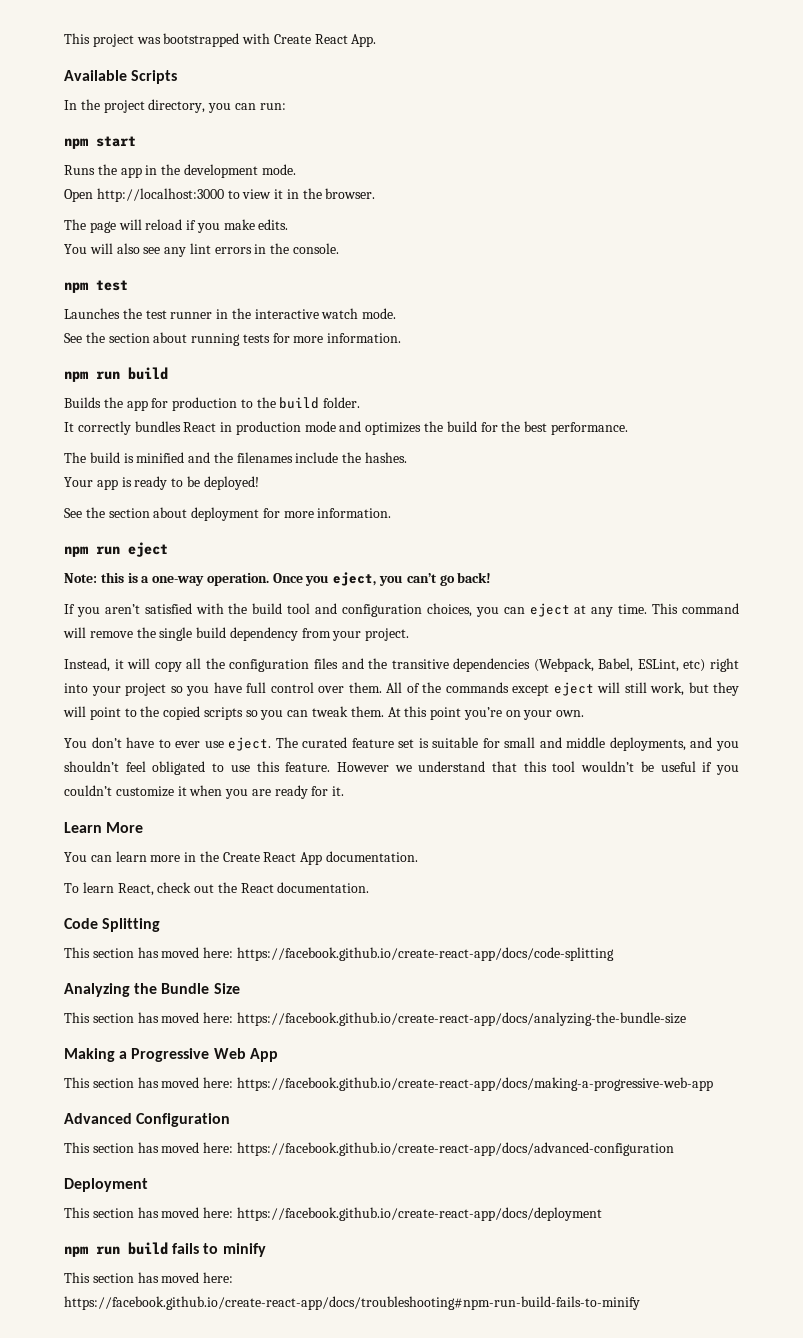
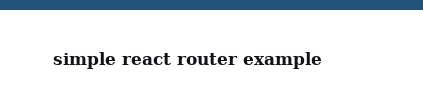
[64,33,377,47] [64,70,178,84] [64,99,286,113] [64,136,136,149] [64,164,296,178] [64,188,376,202] [64,219,289,233] [64,243,340,257] [64,280,128,293] [64,308,397,319] [64,332,402,346] [64,367,168,382] [64,397,361,411] [64,421,628,435] [64,452,408,463] [64,476,259,490] [64,507,392,521] [64,542,168,557] [64,572,492,586] [64,603,740,617] [63,627,410,641] [64,658,739,672] [64,682,739,696] [63,706,585,720] [64,737,739,751] [64,761,740,775] [64,785,345,799] [64,822,144,833] [64,851,419,865] [64,882,370,896] [64,918,161,932] [64,947,614,961] [64,983,240,997] [64,1012,686,1026] [64,1048,278,1062] [64,1077,713,1091] [64,1113,231,1127] [64,1142,674,1156] [64,1178,148,1192] [64,1207,602,1221] [64,1242,266,1257] [64,1272,234,1283] [64,1296,640,1310] This project was bootstrapped with Create React App. // Available Scripts // In the project directory, you can run: // npm start // Runs the app in the development mode. // Open http://localhost:3000 to view it in the browser. // The page will reload if you make edits. // You will also see any lint errors in the console. // npm test // Launches the test runner in the interactive watch mode. // See the section about running tests for more information. // npm run build // Builds the app for production to the build folder. // It correctly bundles React in production mode and optimizes the build for the best performance. // The build is minified and the filenames include the hashes. // Your app is ready to be deployed! // See the section about deployment for more information. // npm run eject // Note: this is a one-way operation. Once you eject, you can’t go back! // If you aren’t satisfied with the build tool and configuration choices, you can eject at any time. This command will remove the single build dependency from your project. // Instead, it will copy all the configuration files and the transitive dependencies (Webpack, Babel, ESLint, etc) right into your project so you have full control over them. All of the commands except eject will still work, but they will point to the copied scripts so you can tweak them. At this point you’re on your own. // You don’t have to ever use eject. The curated feature set is suitable for small and middle deployments, and you shouldn’t feel obligated to use this feature. However we understand that this tool wouldn’t be useful if you couldn’t customize it when you are ready for it. // Learn More // You can learn more in the Create React App documentation. // To learn React, check out the React documentation. // Code Splitting // This section has moved here: https://facebook.github.io/create-react-app/docs/code-splitting // Analyzing the Bundle Size // This section has moved here: https://facebook.github.io/create-react-app/docs/analyzing-the-bundle-size // Making a Progressive Web App // This section has moved here: https://facebook.github.io/create-react-app/docs/making-a-progressive-web-app // Advanced Configuration // This section has moved here: https://facebook.github.io/create-react-app/docs/advanced-configuration // Deployment // This section has moved here: https://facebook.github.io/create-react-app/docs/deployment // npm run build fails to minify // This section has moved here: https://facebook.github.io/create-react-app/docs/troubleshooting#npm-run-build-fails-to-minify -> [53,52,322,69] simple react router example

